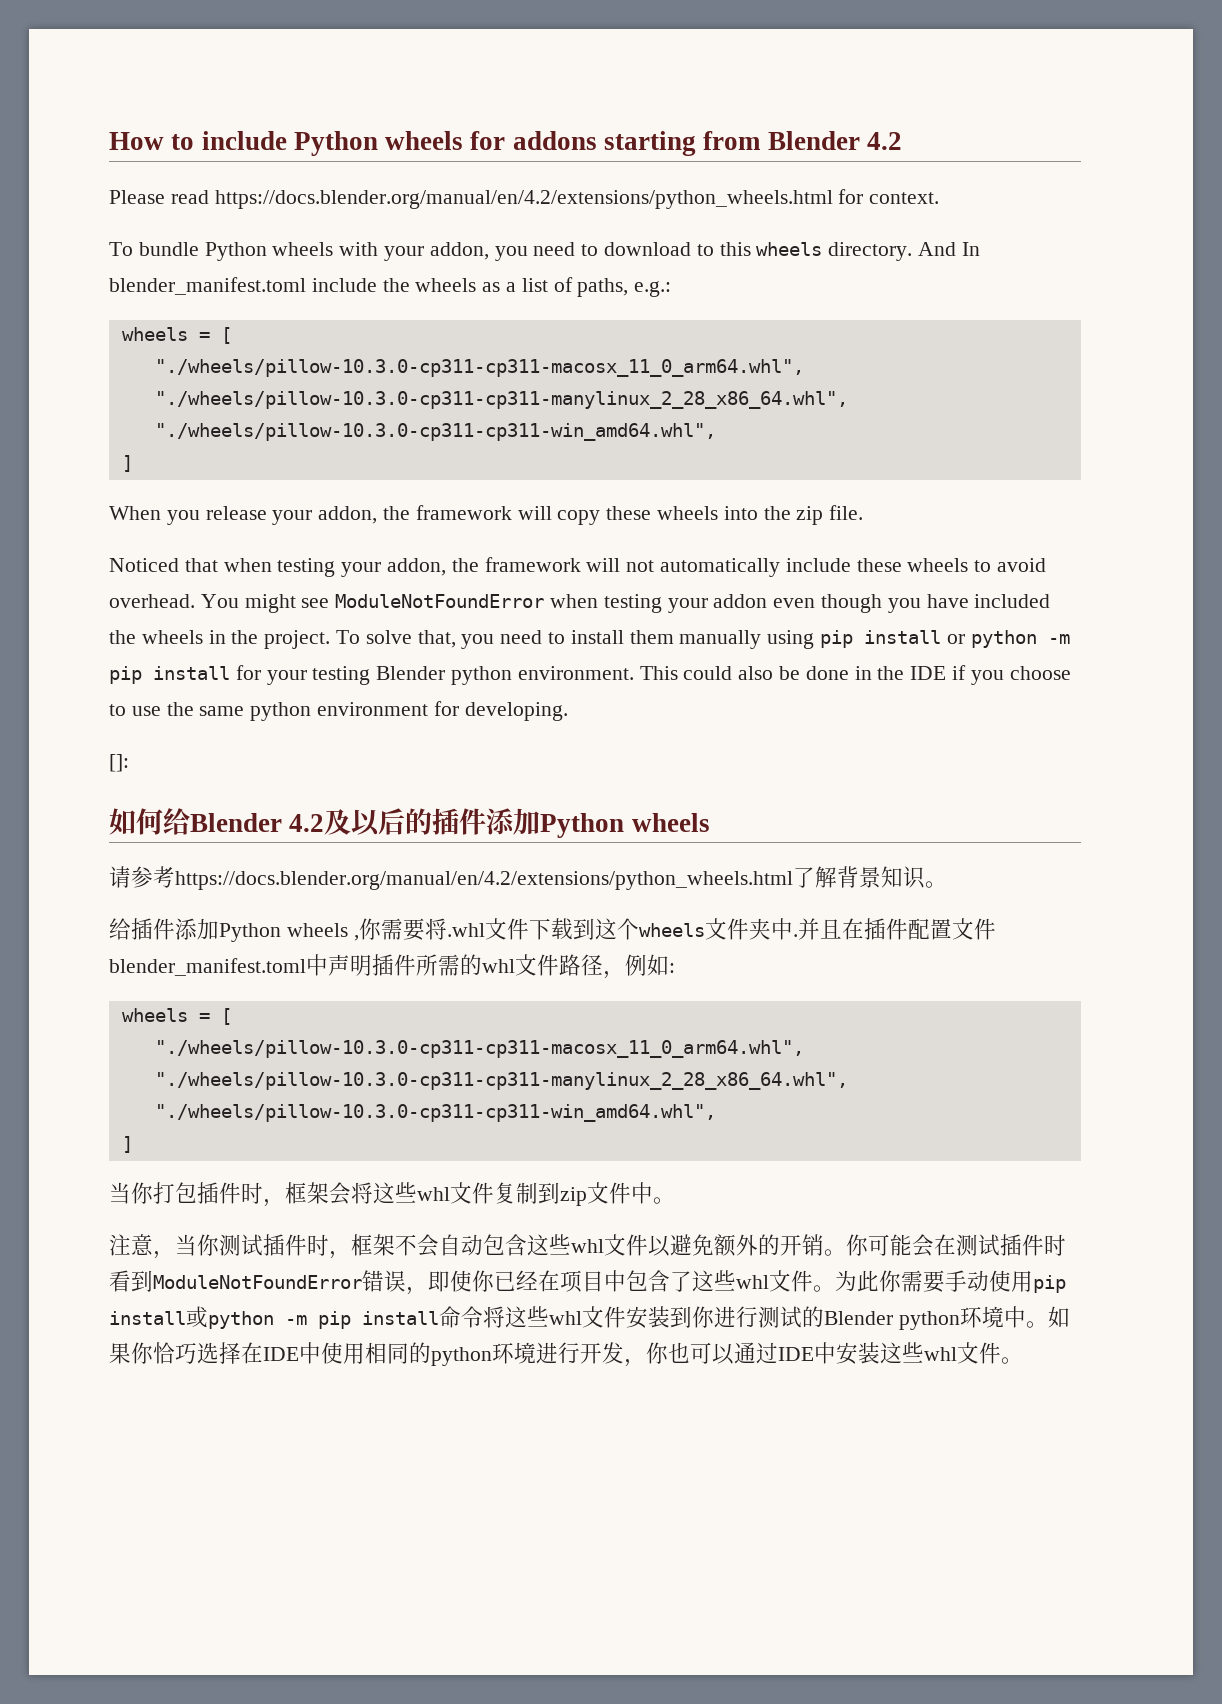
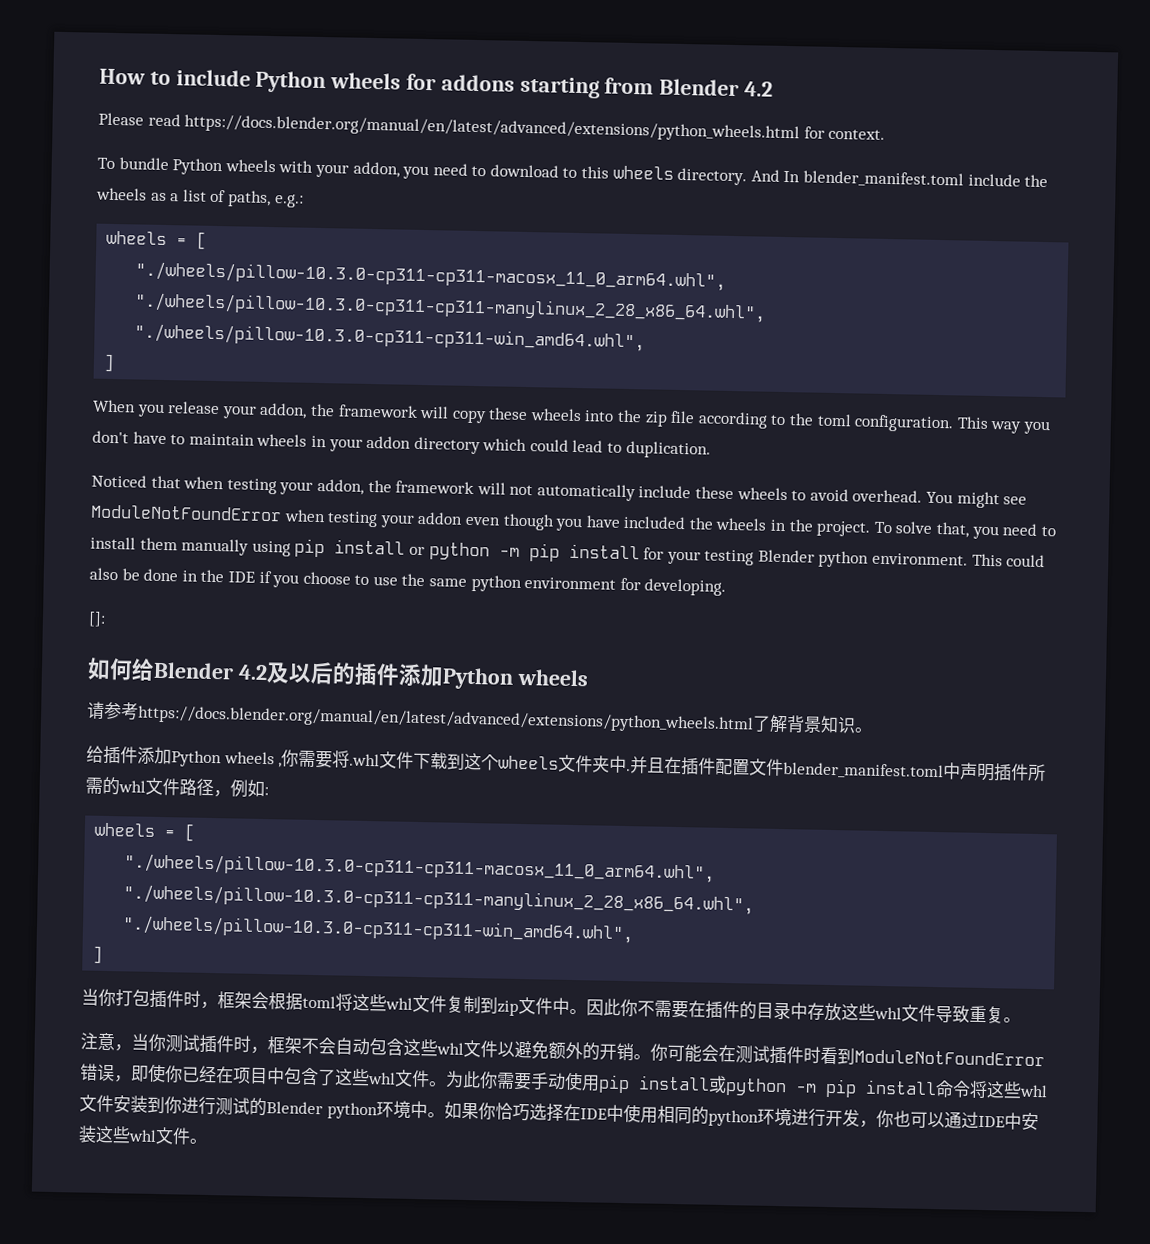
[214,190,833,209] https://docs.blender.org/manual/en/4.2/extensions/python_wheels.html -> [184,114,801,143] https://docs.blender.org/manual/en/latest/advanced/extensions/python_wheels.html
[829,505,864,520] file. -> [670,410,1050,435] [92,430,711,459] file according to the toml configuration. This way you don't have to maintain wheels in your addon directory which could lead to duplication.
[175,871,793,890] https://docs.blender.org/manual/en/4.2/extensions/python_wheels.html -> [137,705,754,734] https://docs.blender.org/manual/en/latest/advanced/extensions/python_wheels.html
(351, 1193) none -> [268,992,336,1011] 根据toml
(675, 1200) none -> [586,998,1021,1024] 因此你不需要在插件的目录中存放这些whl文件导致重复。

